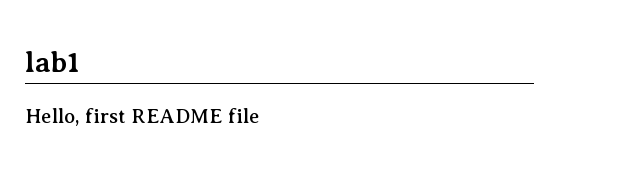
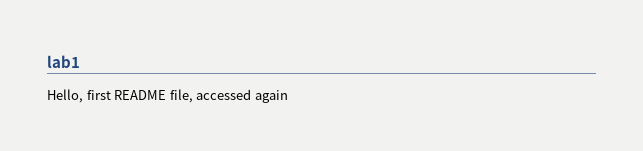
[227,108,260,123] file -> [169,89,288,103] file, accessed again

